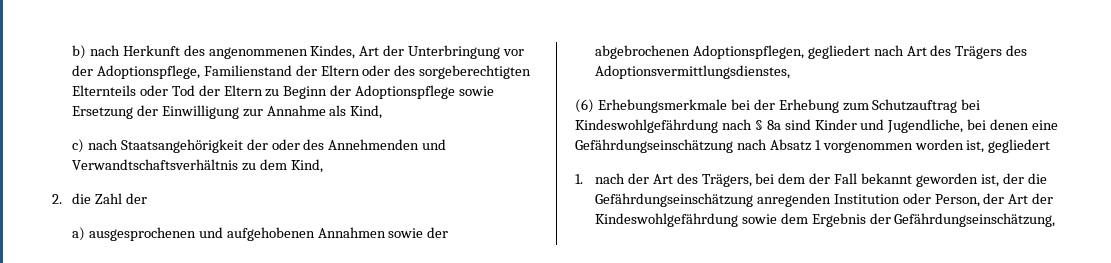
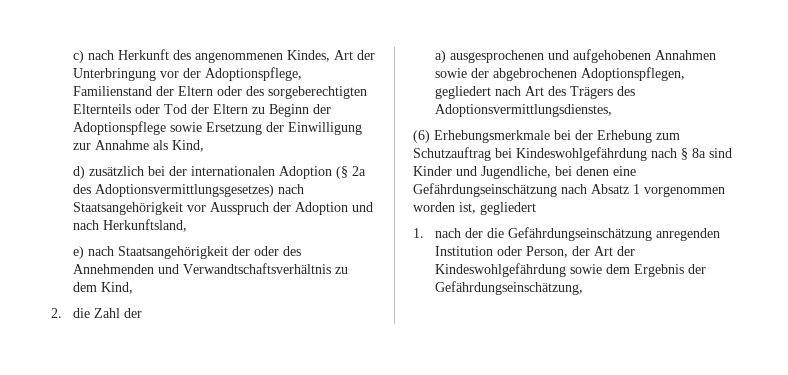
[71,45,86,59] b) -> [72,50,84,63] c)
[71,139,84,153] c) -> [72,166,366,179] [72,184,304,197] [72,202,373,215] [72,219,187,232] [72,246,84,259] d) zusätzlich bei der internationalen Adoption (§ 2a des Adoptionsvermittlungsgesetzes) nach Staatsangehörigkeit vor Ausspruch der Adoption und nach Herkunftsland, // e)
[652,173,1024,187] Art des Trägers, bei dem der Fall bekannt geworden ist, der -> (483, 233) none

